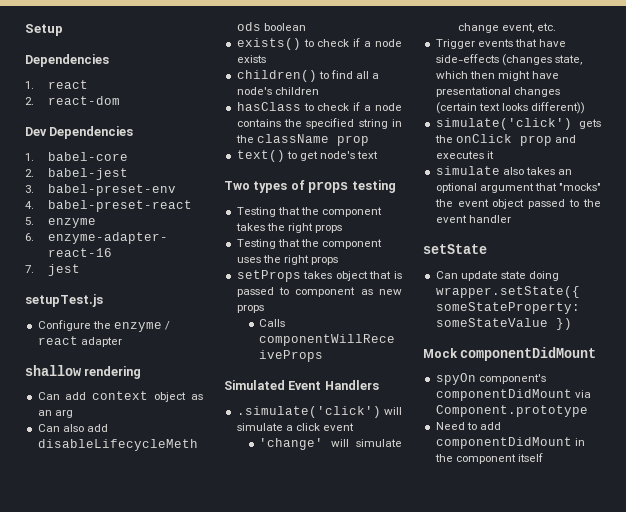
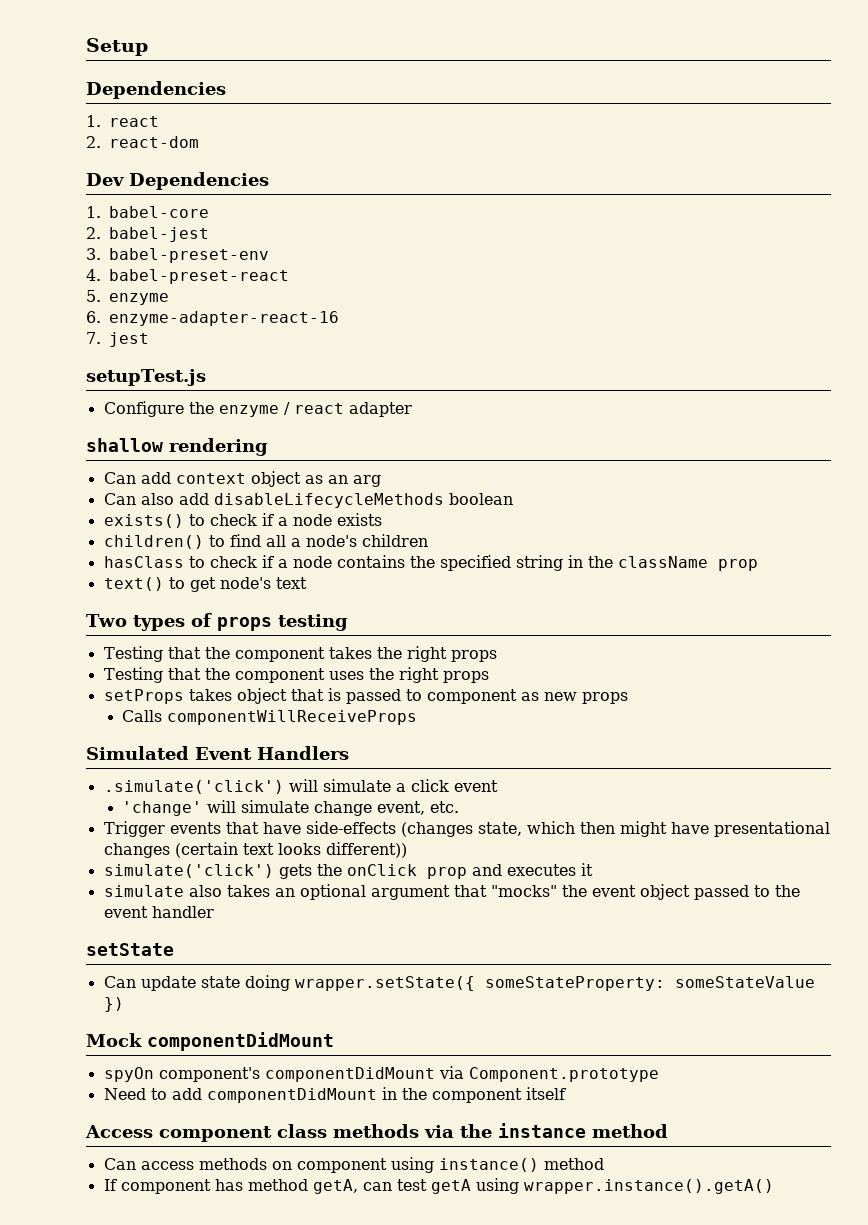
(543, 457) none -> [85,1123,668,1142] [103,1157,604,1173] [103,1178,774,1194] // Access component class methods via the instance method // Can access methods on component using instance() method // If component has method getA, can test getA using wrapper.instance().getA()

